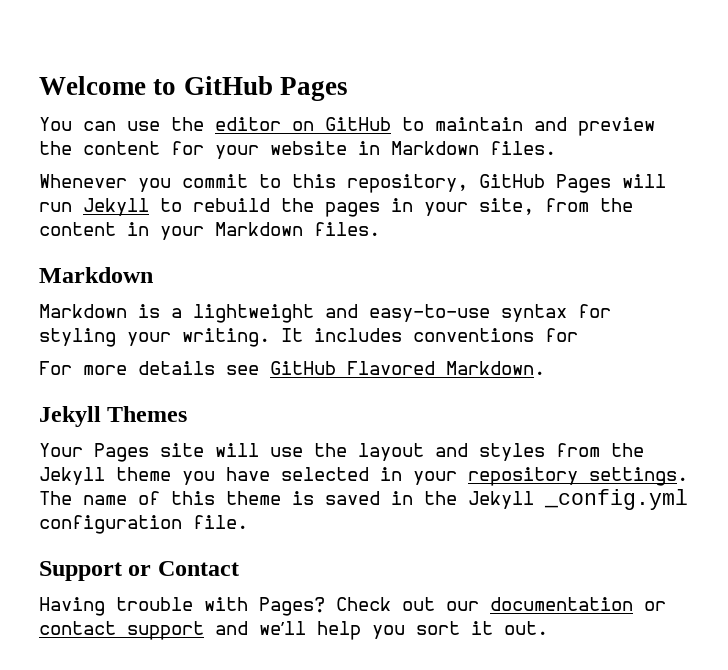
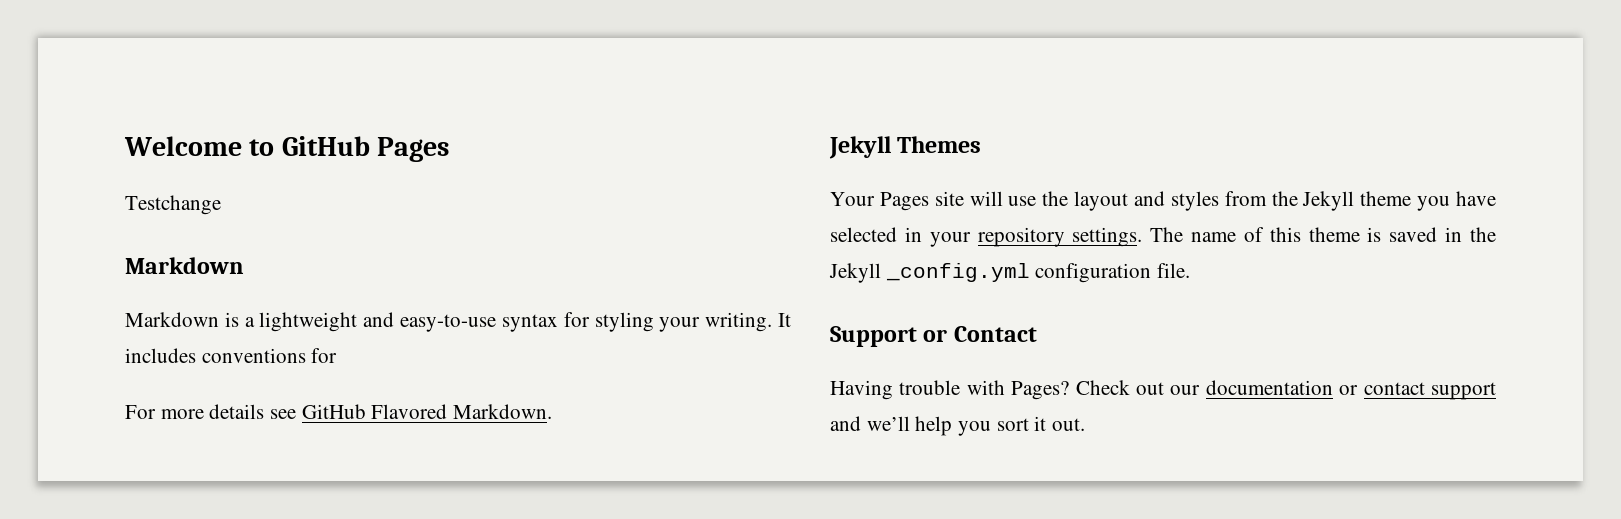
[39,117,655,136] [39,141,556,159] [39,174,666,193] [39,198,633,217] [39,222,380,240] You can use the editor on GitHub to maintain and preview the content for your website in Markdown files. // Whenever you commit to this repository, GitHub Pages will run Jekyll to rebuild the pages in your site, from the content in your Markdown files. -> [125,195,221,215] Testchange

